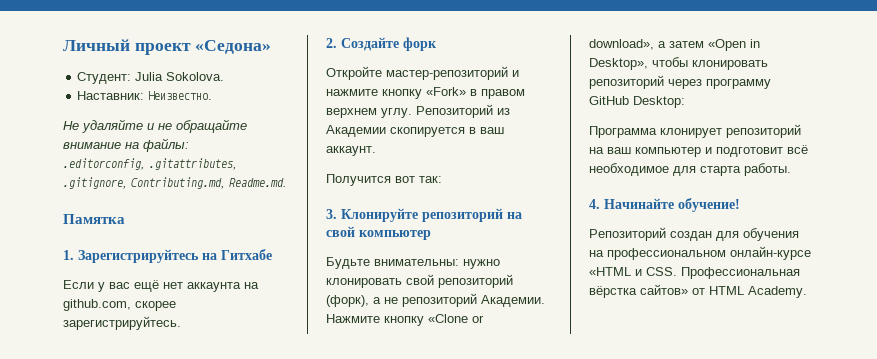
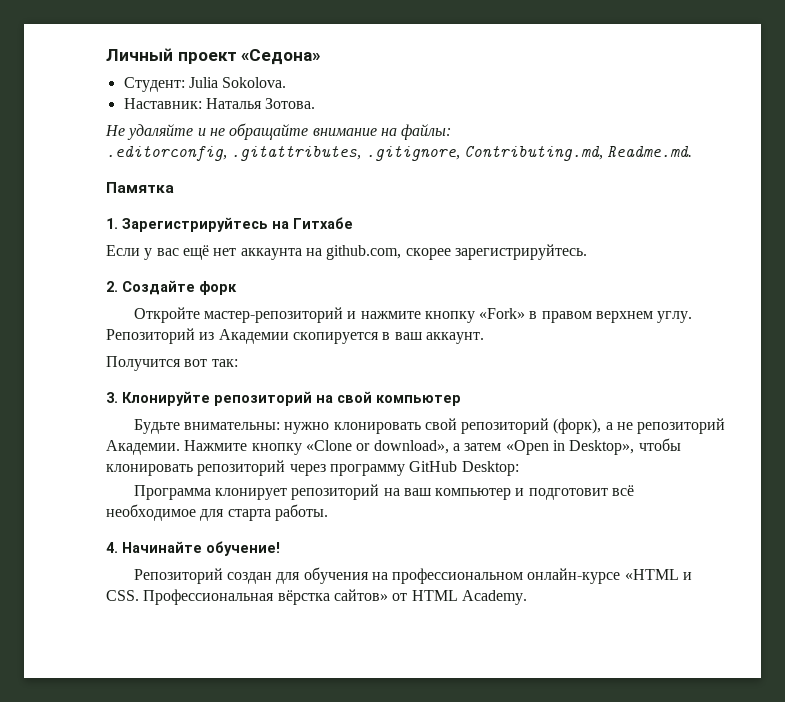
[148,91,213,100] Неизвестно. -> [205,98,316,109] Наталья Зотова.

